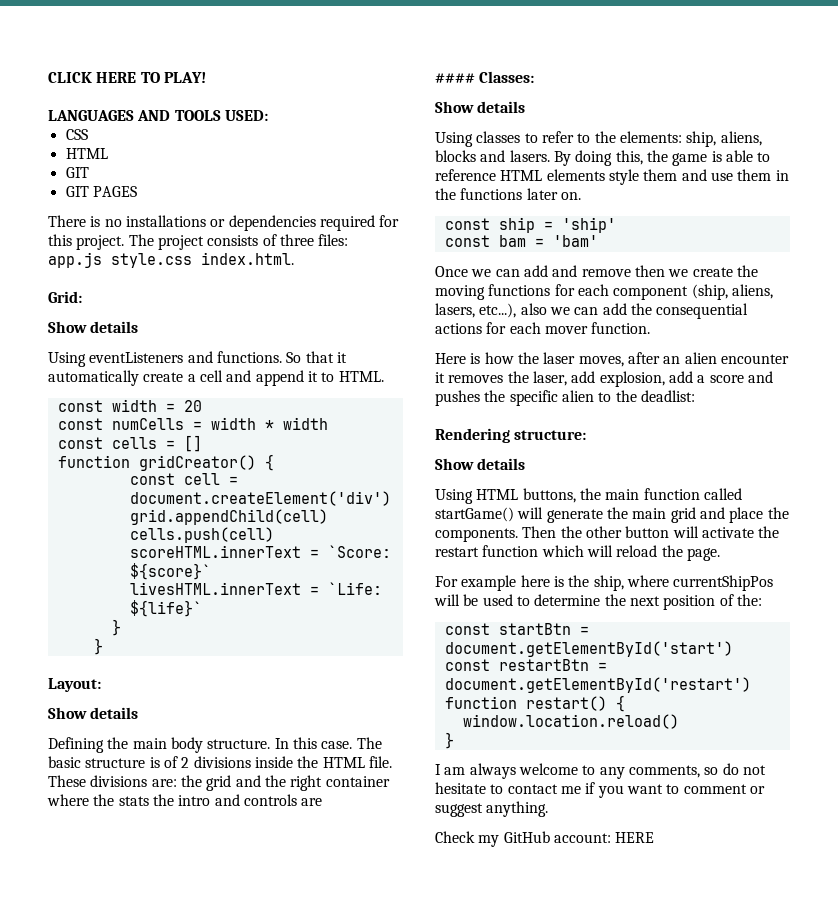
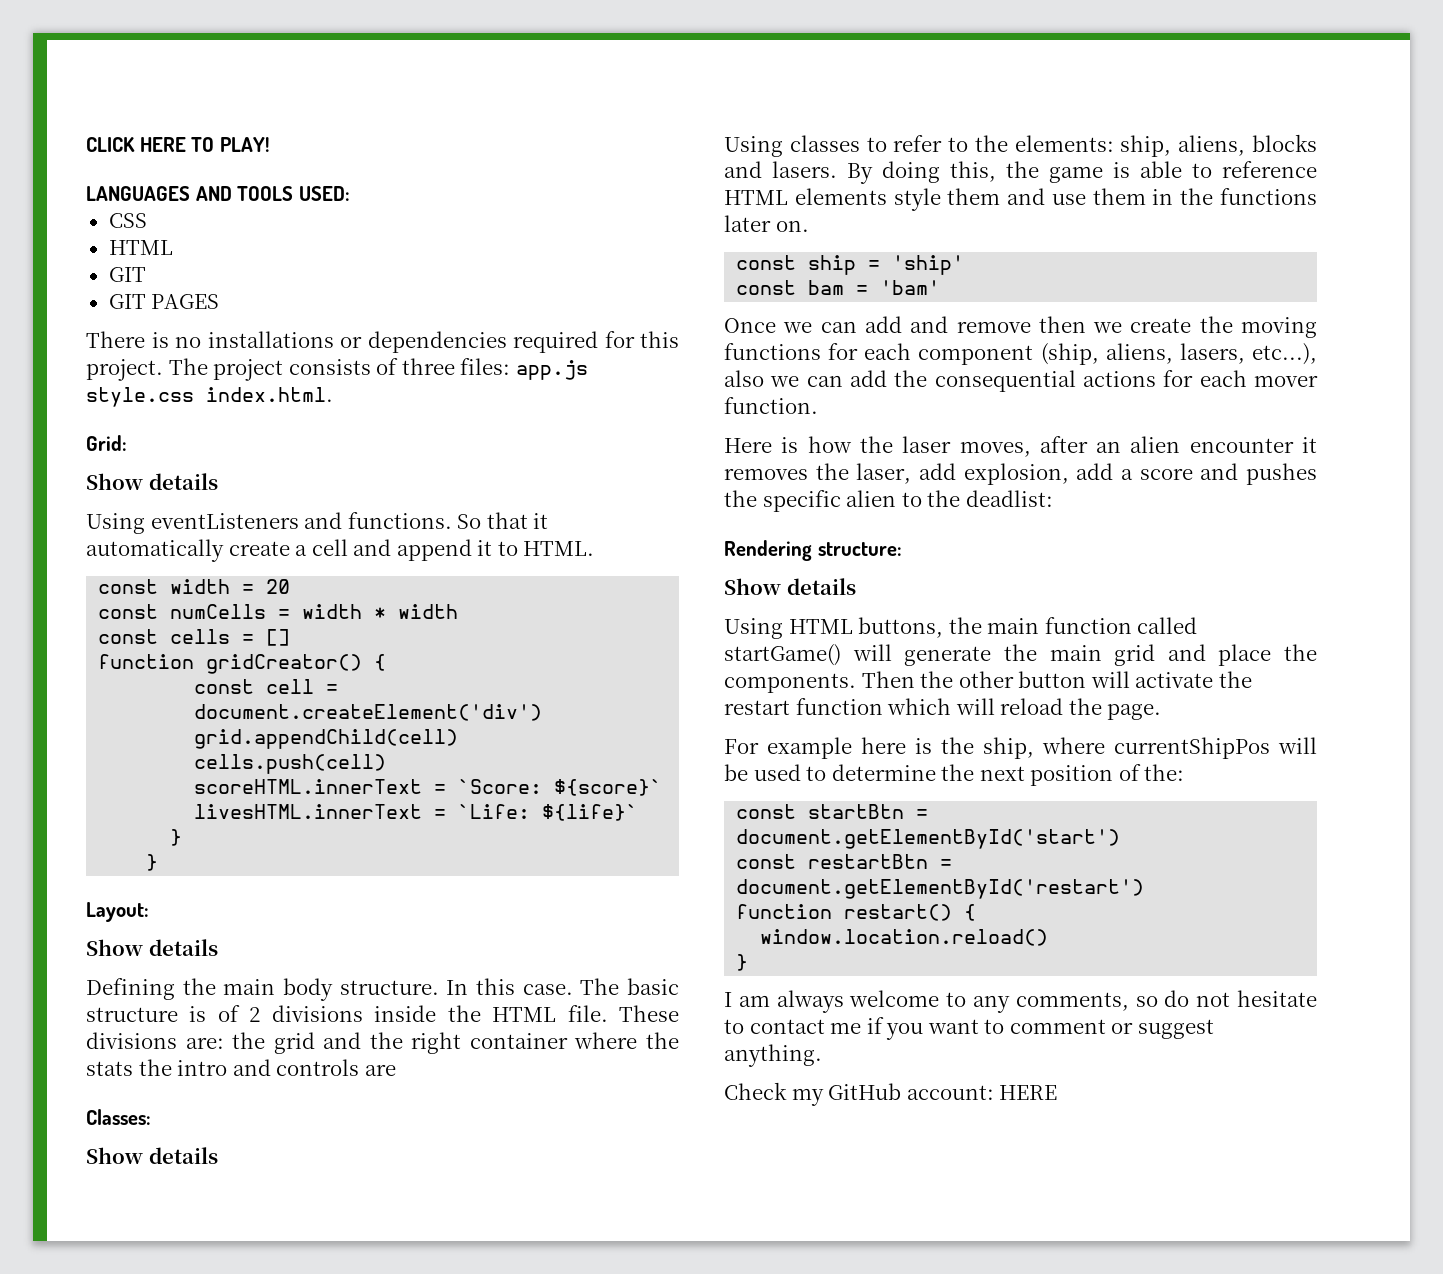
[435,73,475,83] #### -> (396, 1070) none

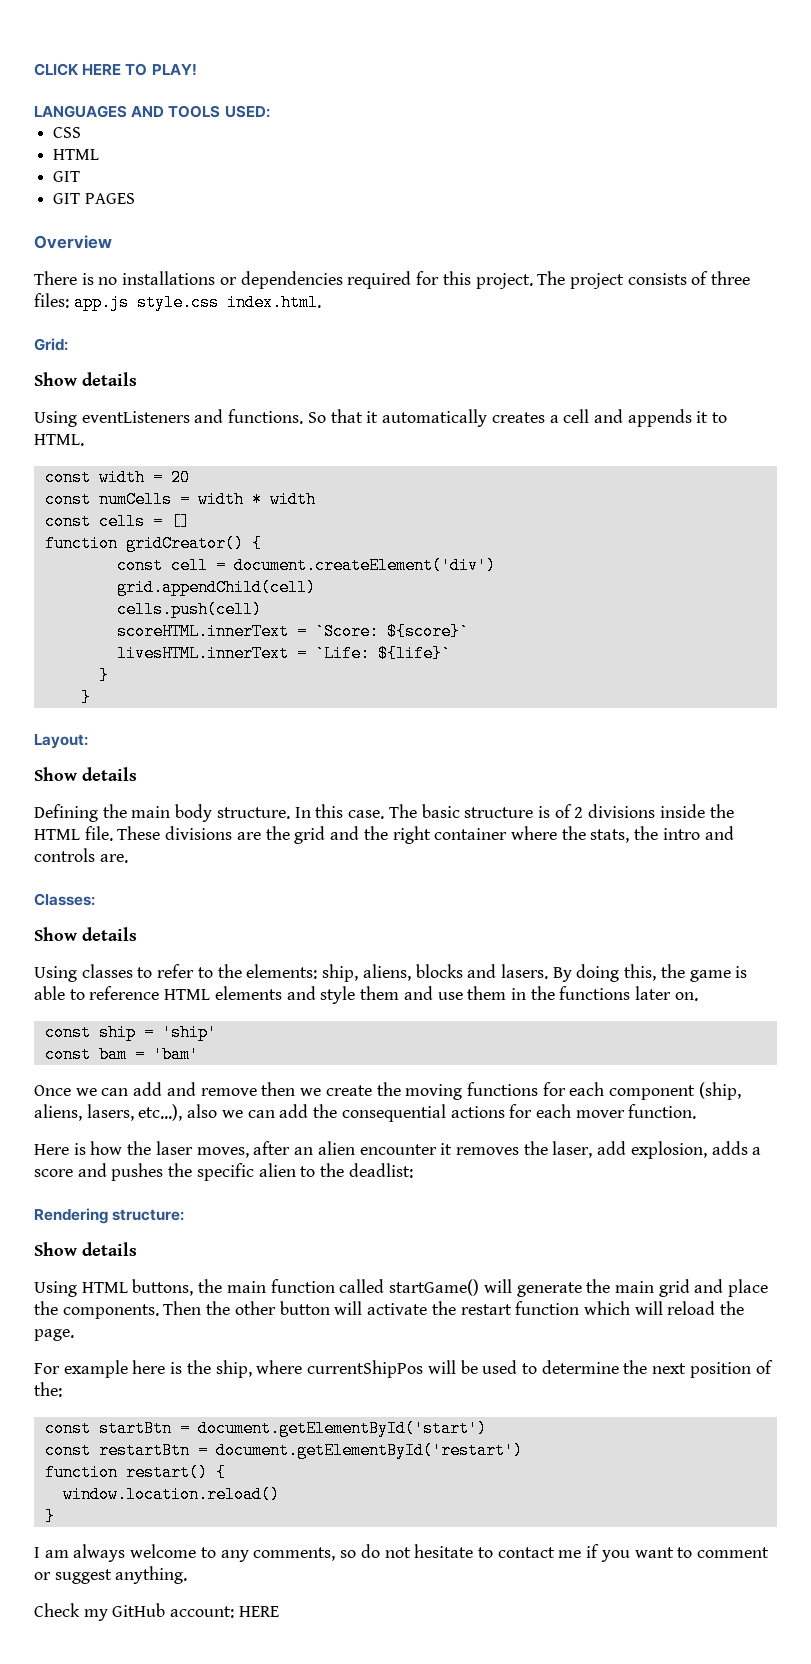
(220, 301) none -> [34,235,112,249] // Overview
[228,541,290,556] create -> [491,412,545,423] creates
[396,539,472,561] append -> [627,409,692,427] appends
[185,1037,224,1049] are: -> [236,832,261,840] are
[86,1061,133,1076] stats -> [590,829,630,843] stats,
[364,1064,396,1076] are -> [99,854,128,863] are.
(887, 196) none -> [286,986,316,1000] and
[1076,463,1114,480] add -> [711,1141,748,1155] adds

